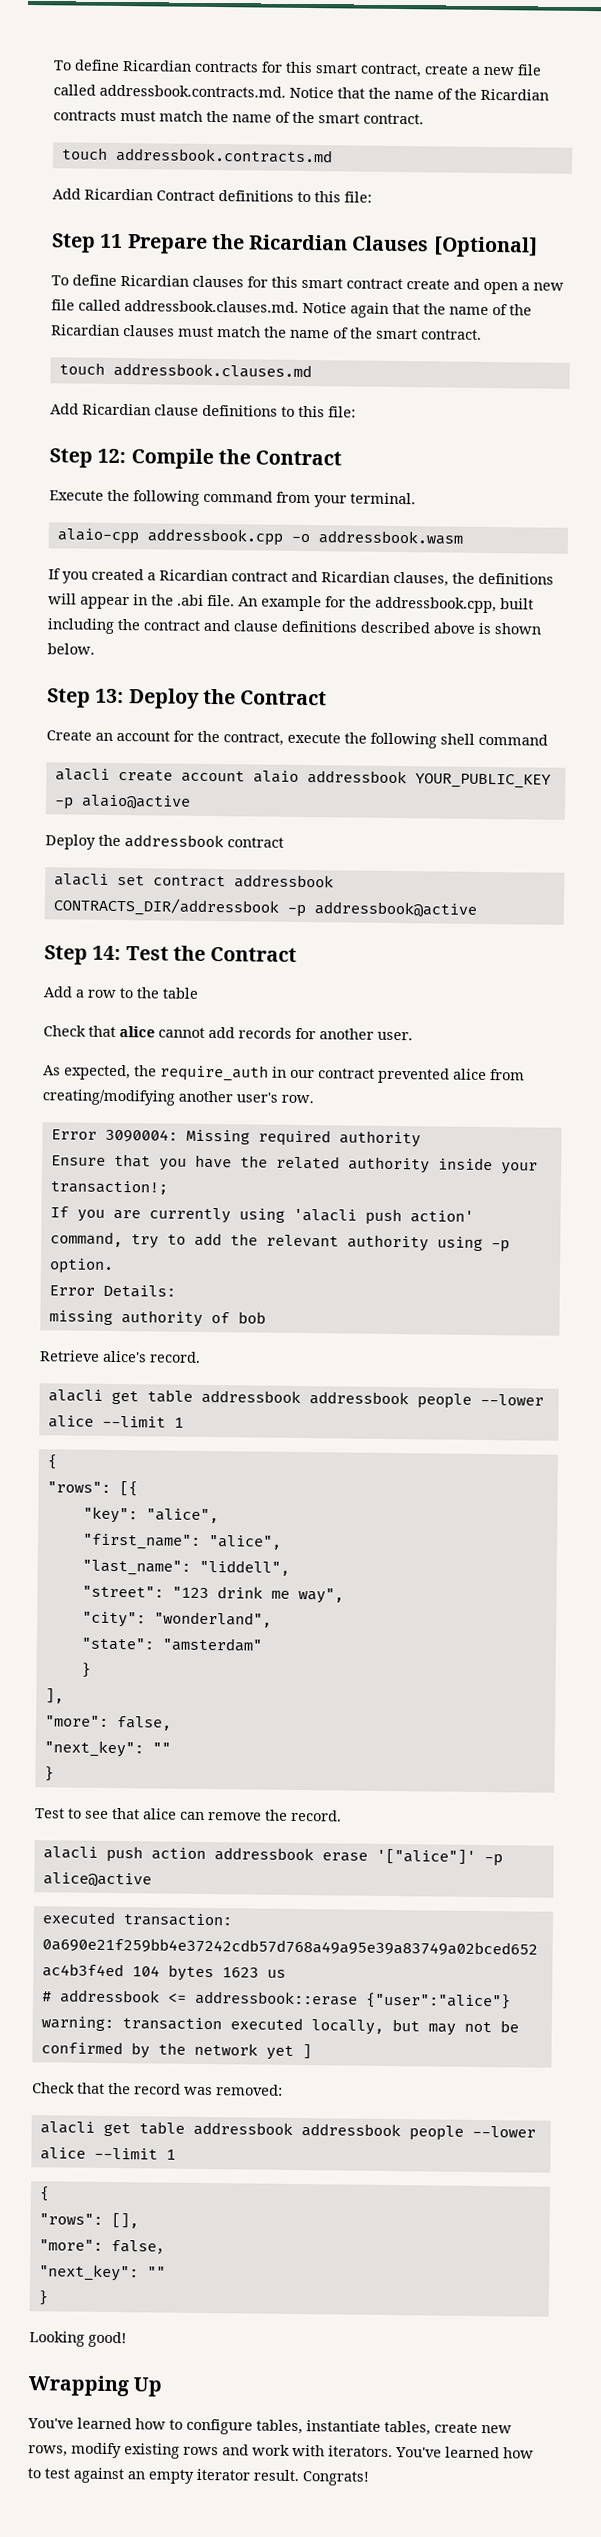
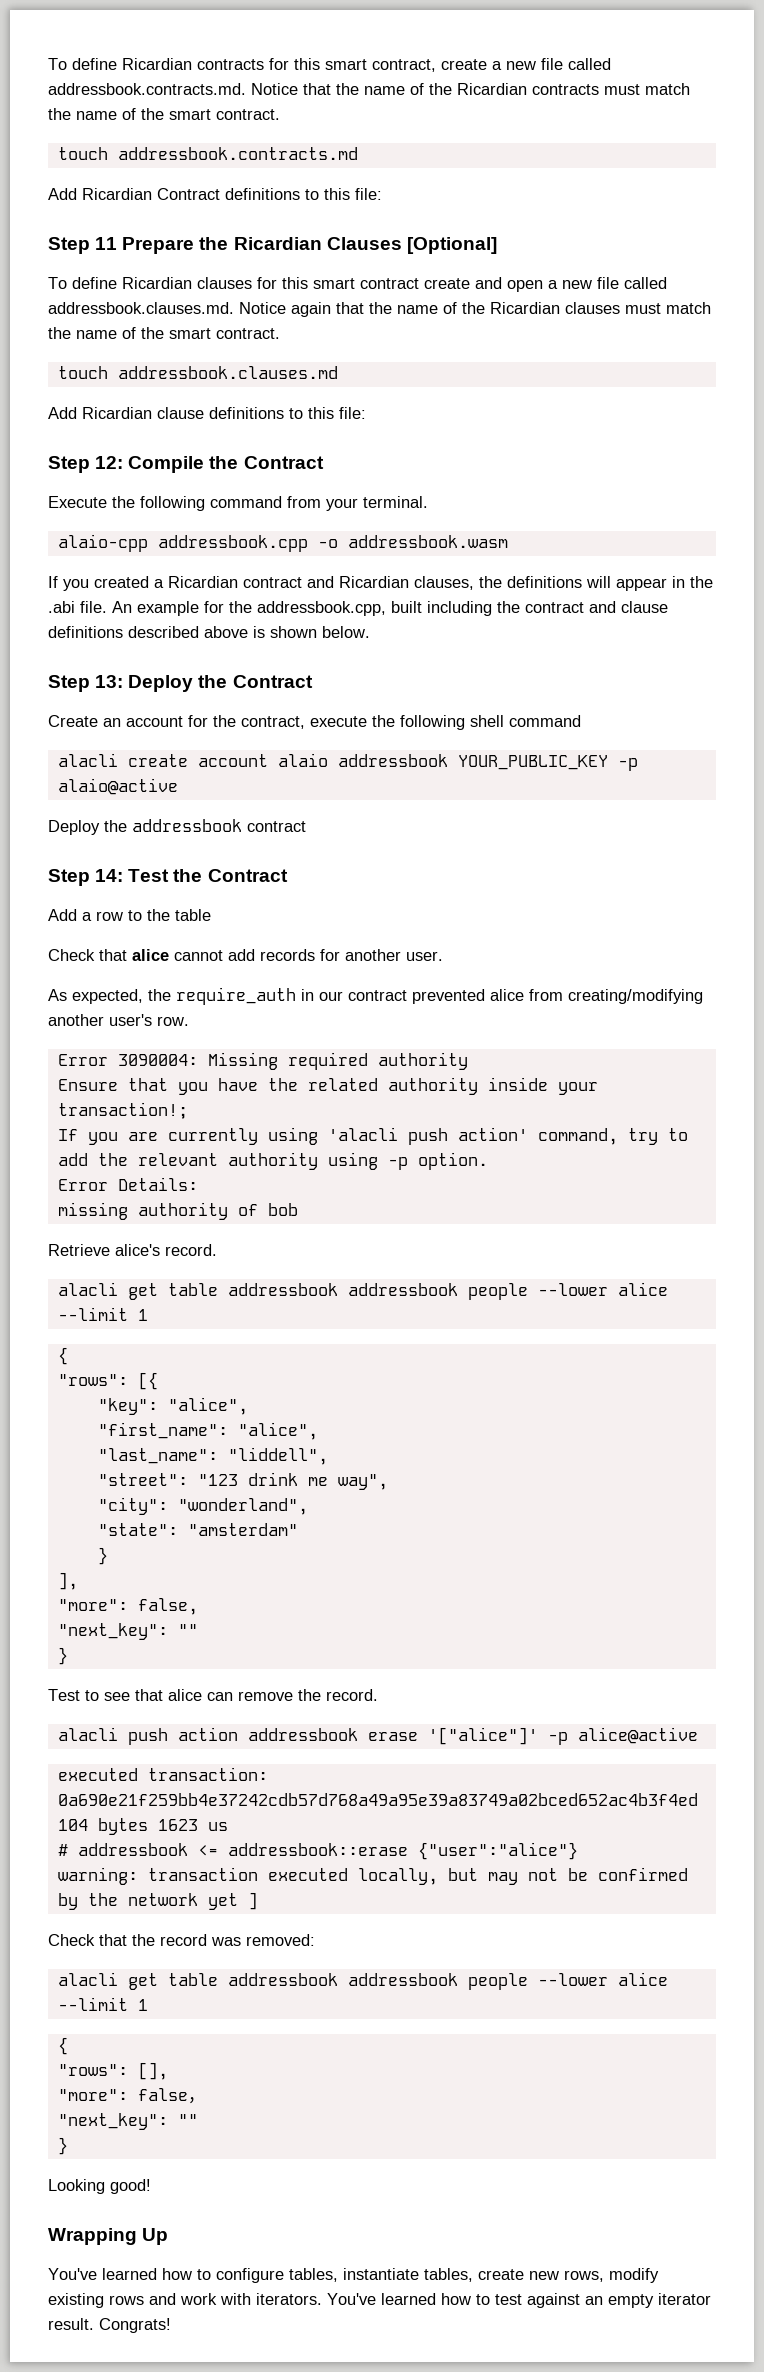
[53,873,334,889] [52,897,477,918] // alacli set contract addressbook CONTRACTS_DIR/addressbook -p addressbook@active -> (306, 826) none

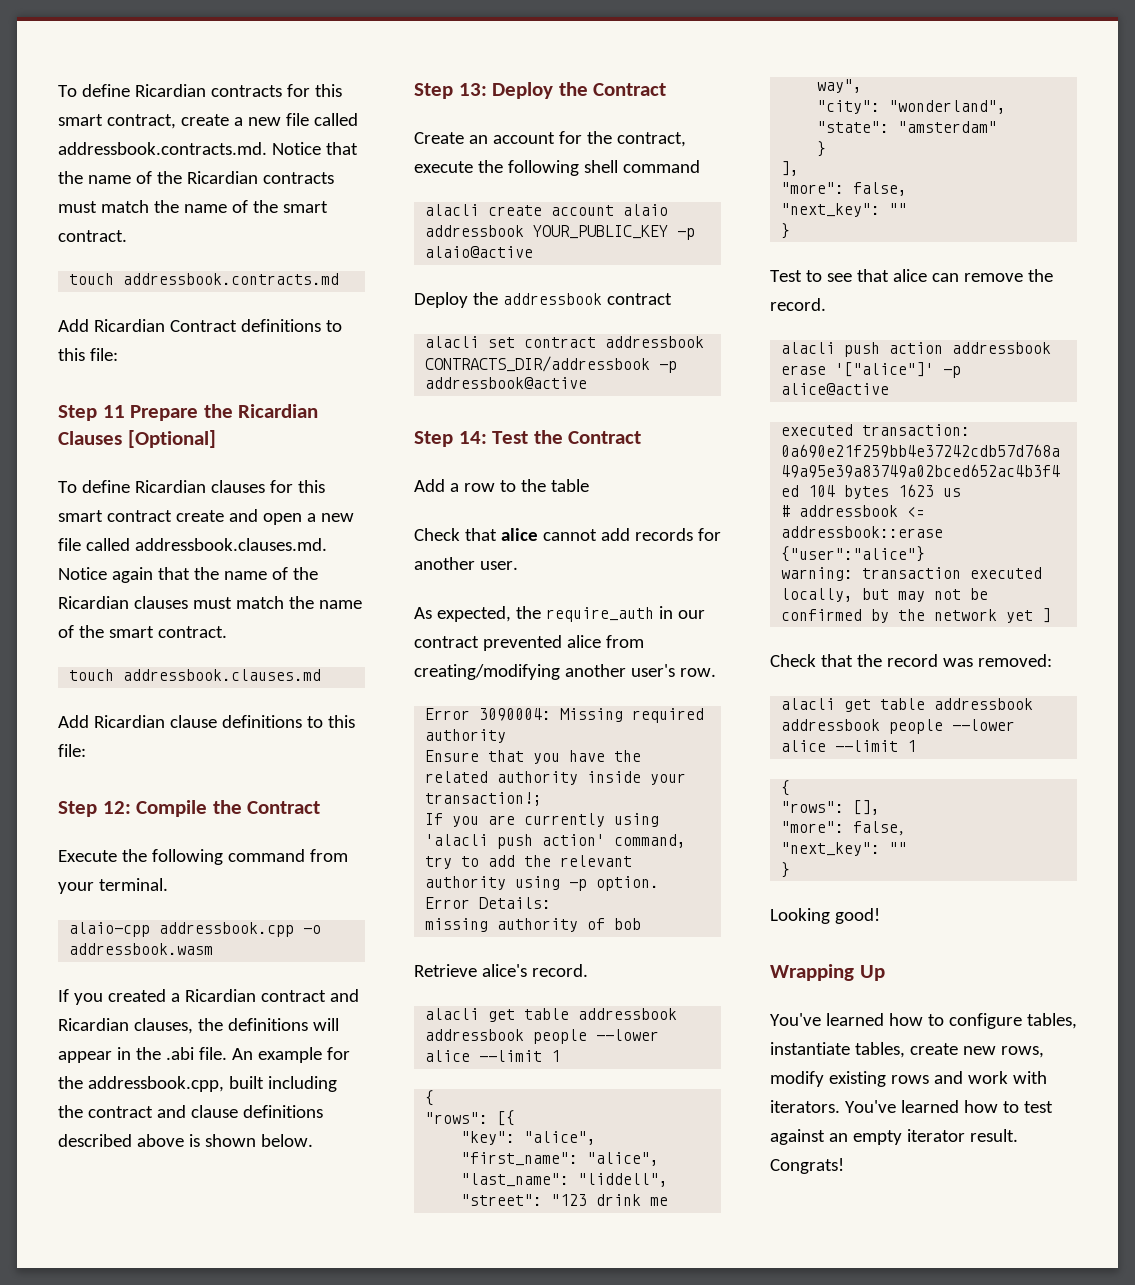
(306, 826) none -> [425,336,705,348] [425,356,678,373] [425,377,588,389] // alacli set contract addressbook CONTRACTS_DIR/addressbook -p addressbook@active

